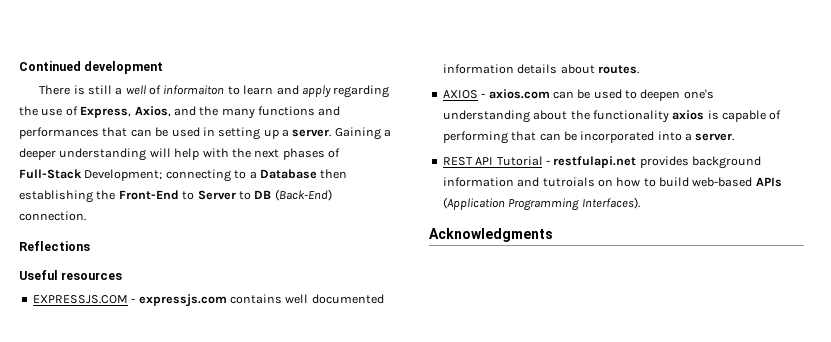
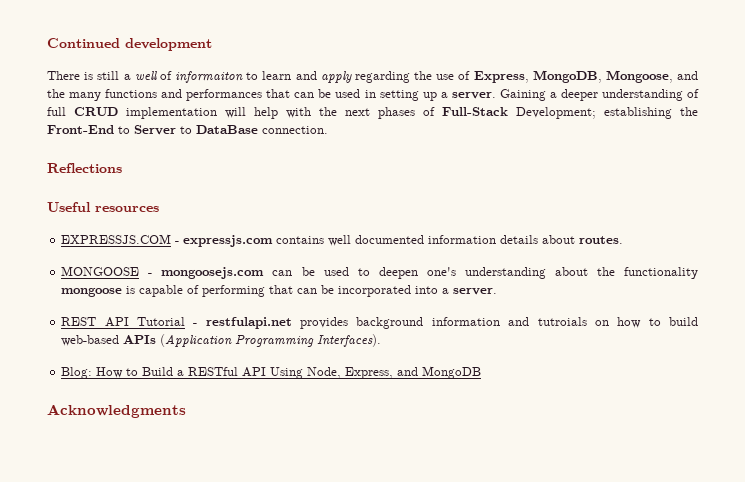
[134,106,171,117] Axios, -> [532,70,673,83] MongoDB, Mongoose,
(147, 154) none -> [686,89,699,98] [47,107,217,119] of full CRUD implementation
[165,169,348,182] connecting to a Database then -> (596, 113) none
[254,189,332,201] DB (Back-End) -> [196,125,258,134] DataBase
[442,89,550,99] AXIOS - axios.com -> [61,266,265,279] MONGOOSE - mongoosejs.com
[672,110,705,120] axios -> [61,287,123,297] mongoose
(640, 203) none -> [61,366,482,379] // Blog: How to Build a RESTful API Using Node, Express, and MongoDB

